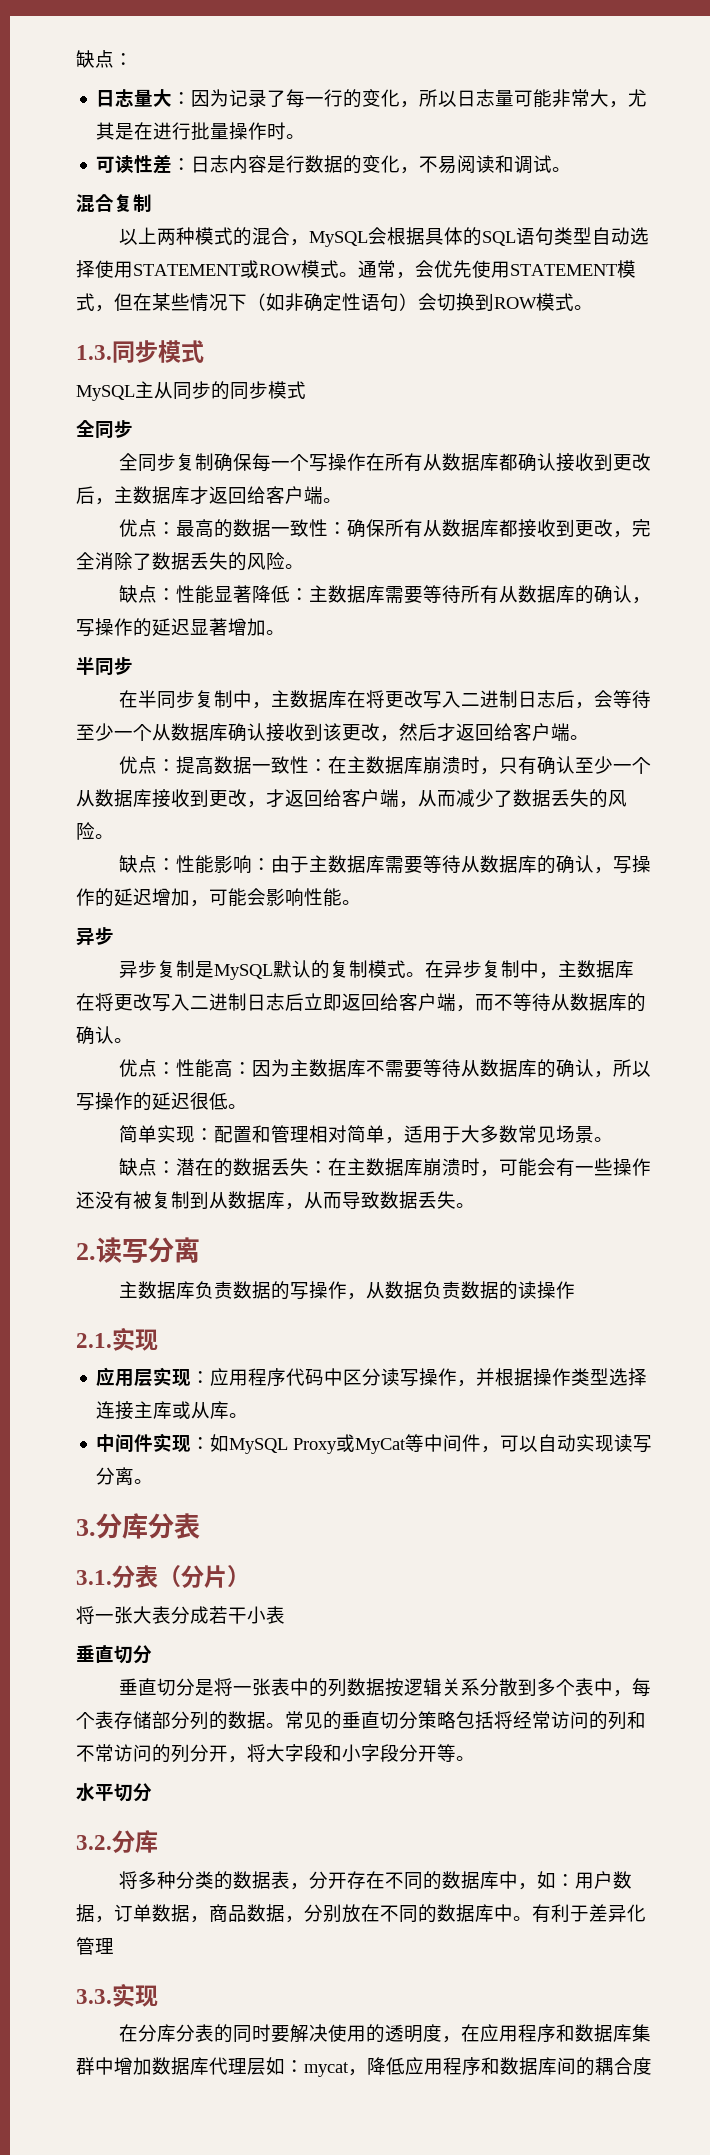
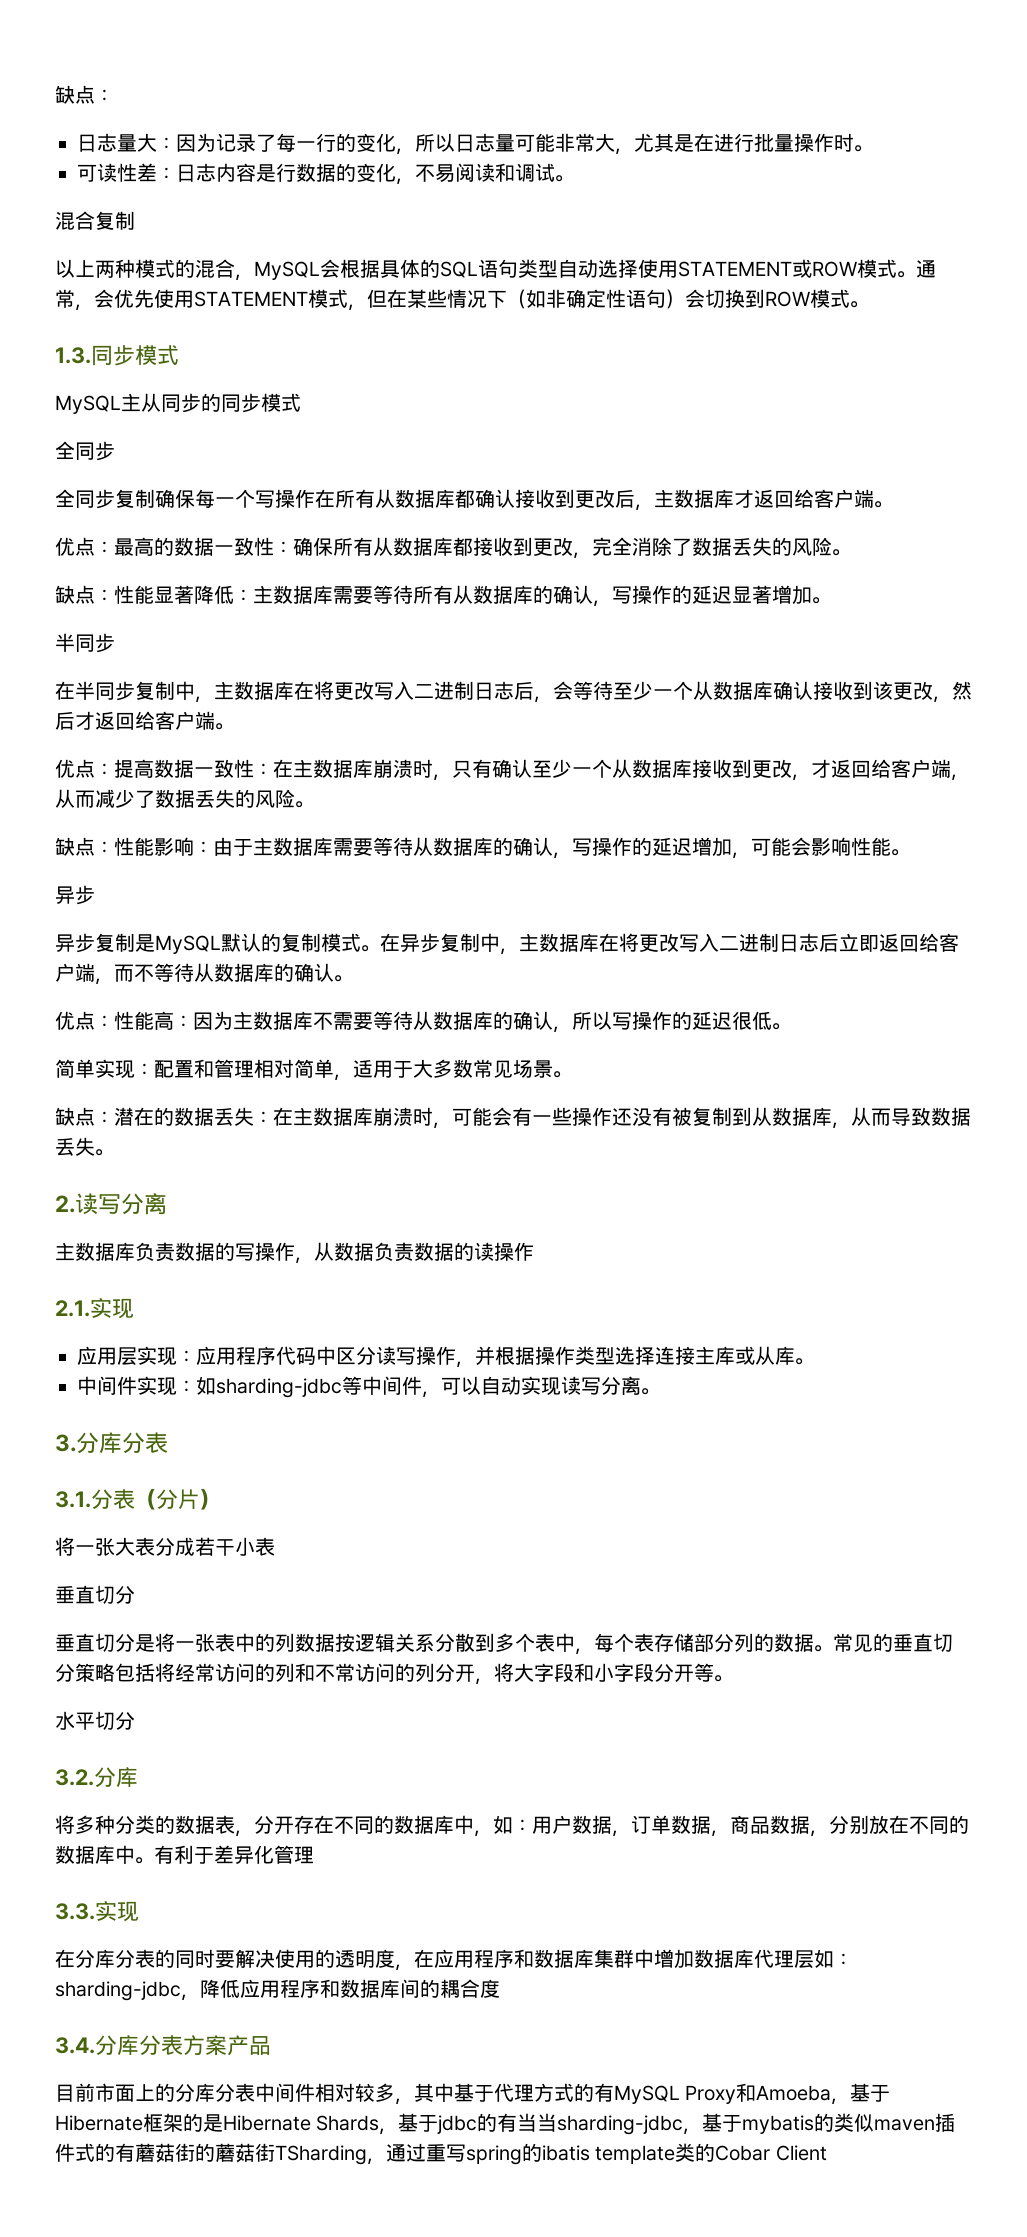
[229,1434,407,1454] MySQL Proxy或MyCat -> [216,1378,342,1398] sharding-jdbc
[304,2062,349,2077] mycat -> [55,1981,181,2001] sharding-jdbc
(652, 2066) none -> [55,2035,271,2056] [55,2083,891,2105] [55,2113,956,2135] [55,2143,827,2165] // 3.4.分库分表方案产品 // 目前市面上的分库分表中间件相对较多，其中基于代理方式的有MySQL Proxy和Amoeba，基于Hibernate框架的是Hibernate Shards，基于jdbc的有当当sharding-jdbc，基于mybatis的类似maven插件式的有蘑菇街的蘑菇街TSharding，通过重写spring的ibatis template类的Cobar Client

